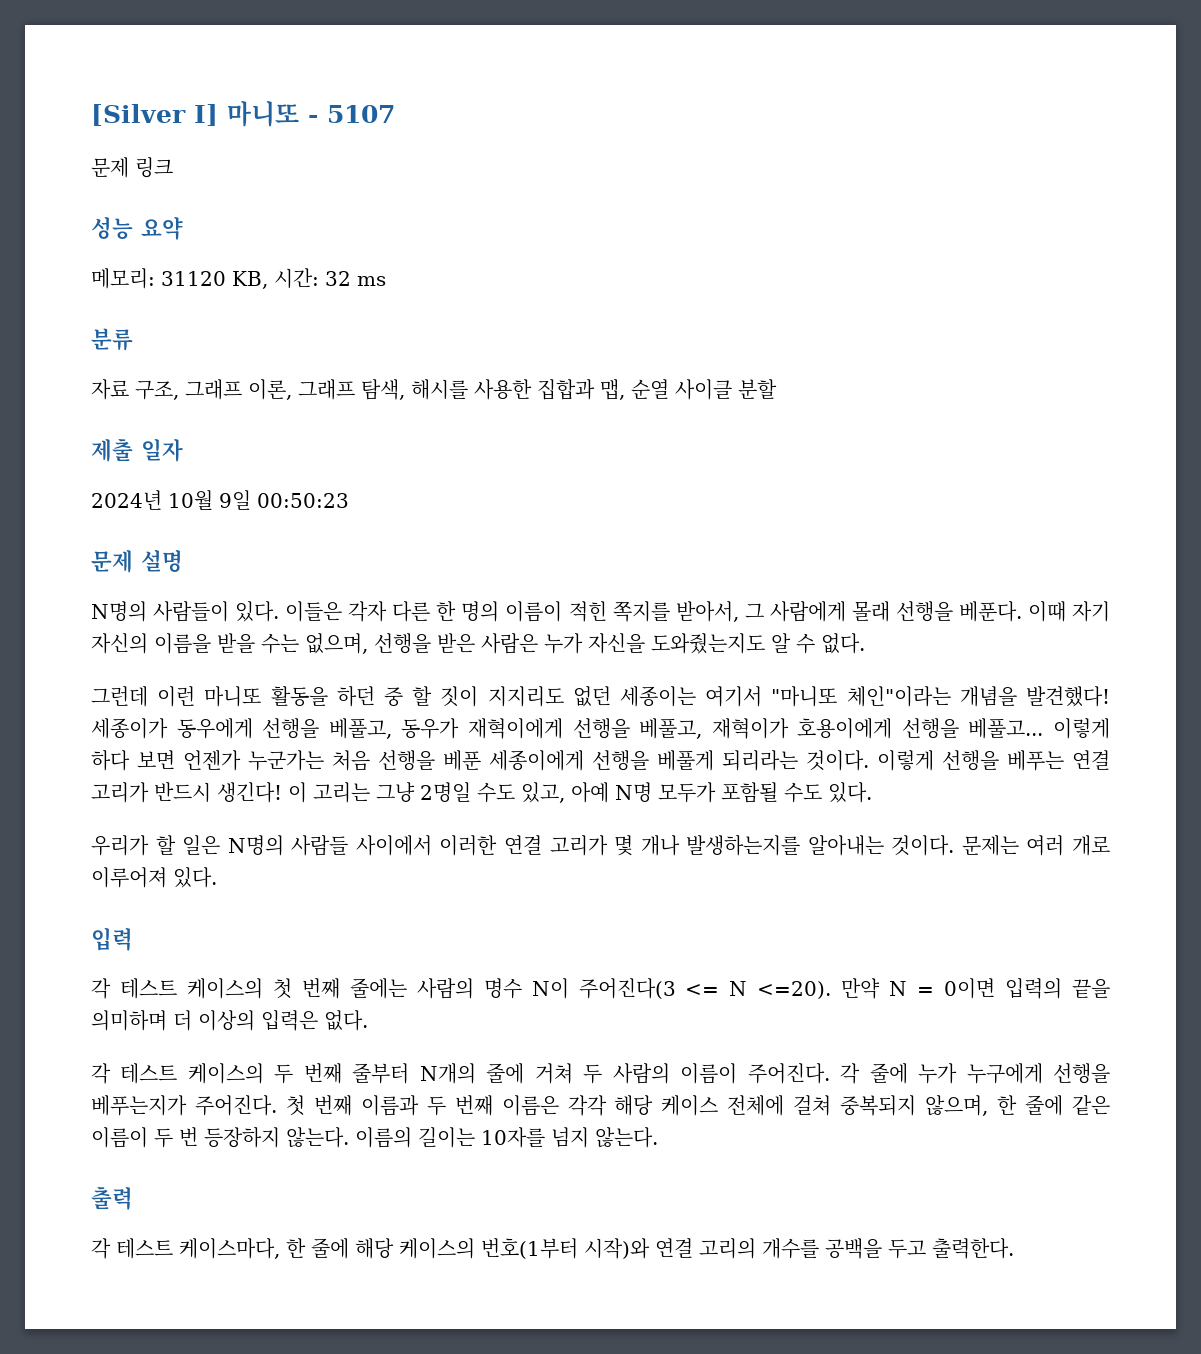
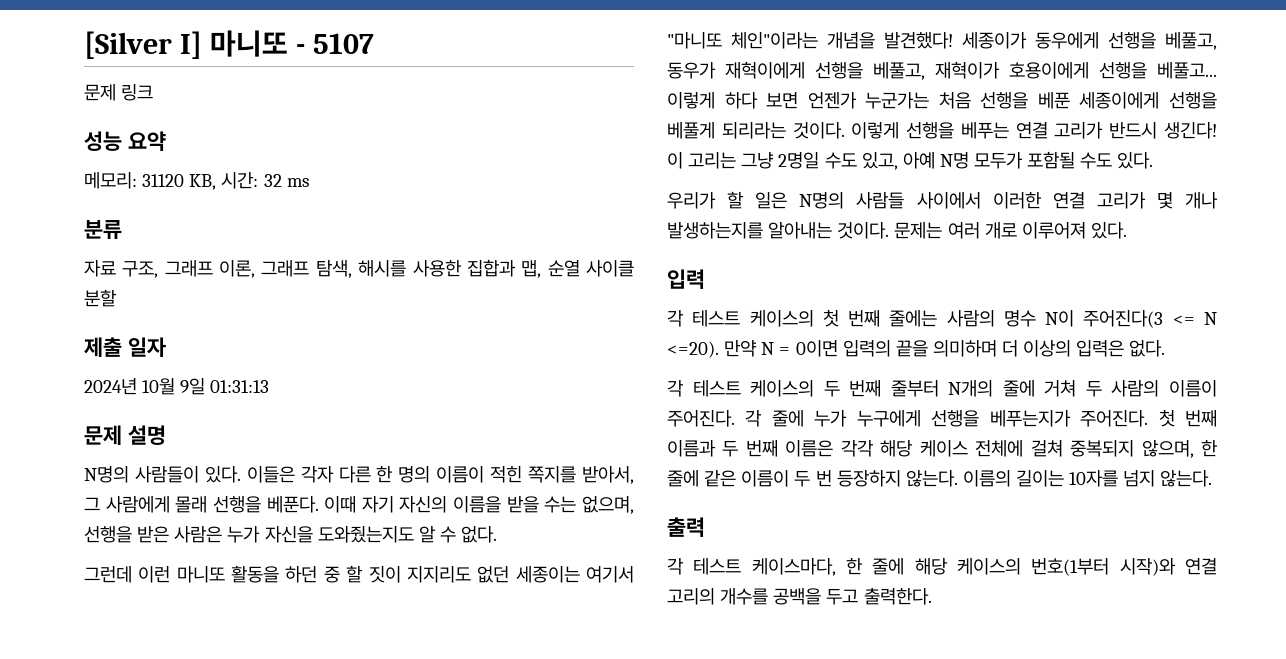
[257,493,349,508] 00:50:23 -> [210,380,270,393] 01:31:13

